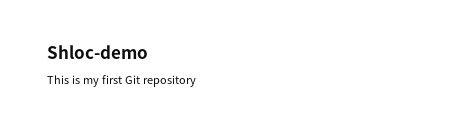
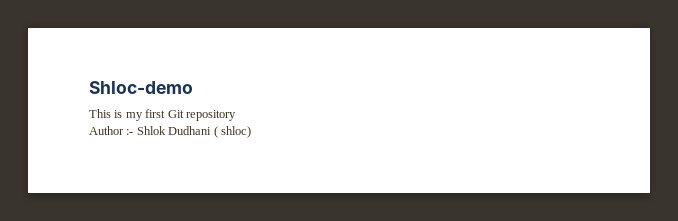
(196, 81) none -> [89,126,251,138] // Author :- Shlok Dudhani ( shloc)

